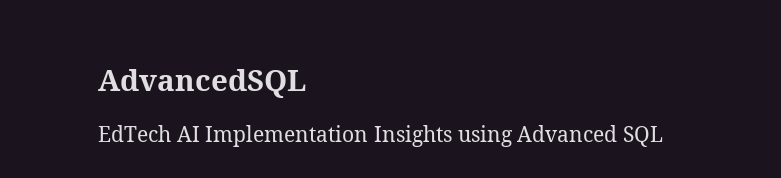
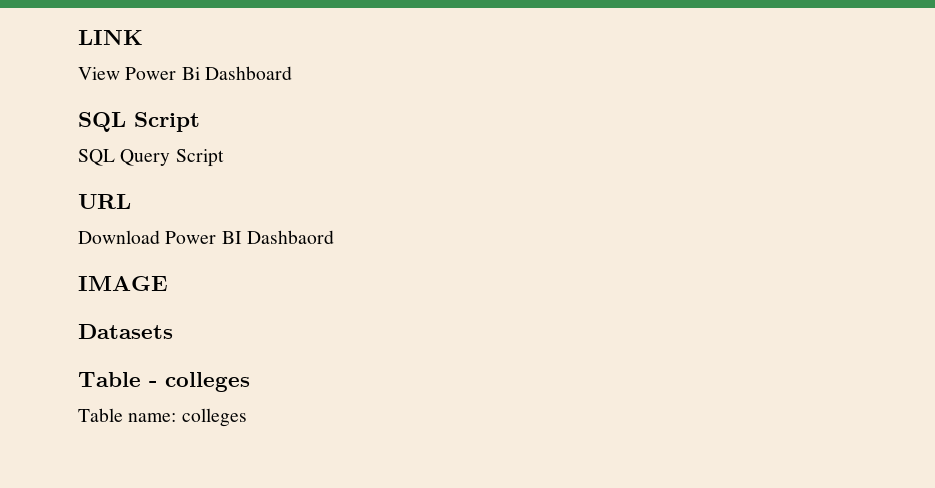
[98,69,306,98] [98,125,664,147] AdvancedSQL // EdTech AI Implementation Insights using Advanced SQL -> [78,30,143,45] [78,66,292,80] [78,112,200,132] [78,149,224,167] [78,194,131,209] [78,230,334,244] [78,276,168,291] [78,324,173,339] [78,372,250,392] [78,408,247,427] LINK // View Power Bi Dashboard // SQL Script // SQL Query Script // URL // Download Power BI Dashbaord // IMAGE // Datasets // Table - colleges // Table name: colleges

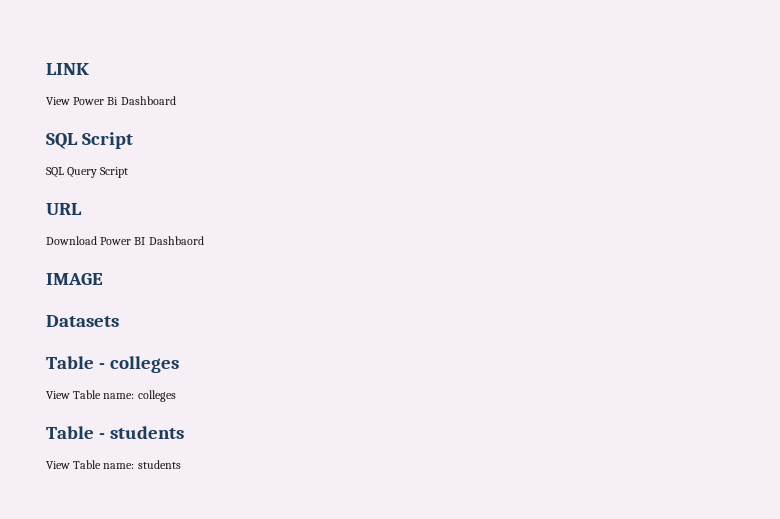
(250, 382) none -> [46,391,70,399] View
(247, 417) none -> [46,426,184,439] [46,460,181,469] // Table - students // View Table name: students

